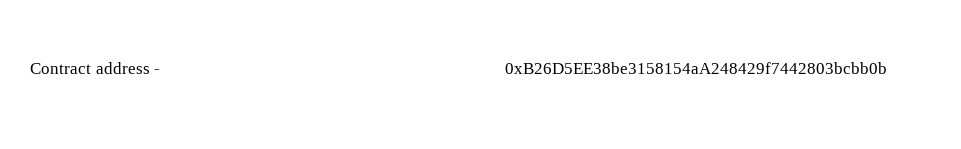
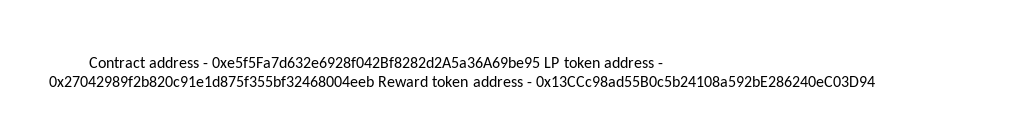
[505,62,887,74] 0xB26D5EE38be3158154aA248429f7442803bcbb0b -> [212,57,664,68] [49,76,875,87] 0xe5f5Fa7d632e6928f042Bf8282d2A5a36A69be95 LP token address - 0x27042989f2b820c91e1d875f355bf32468004eeb Reward token address - 0x13CCc98ad55B0c5b24108a592bE286240eC03D94

